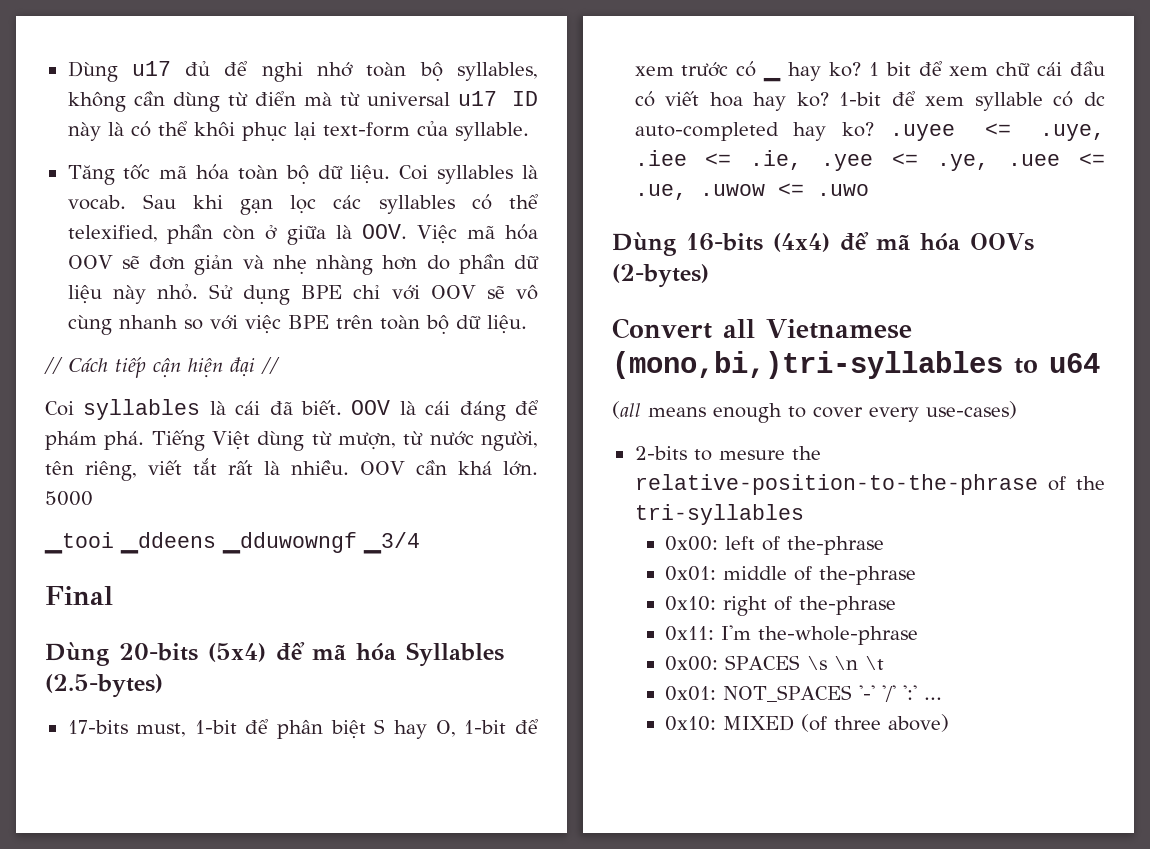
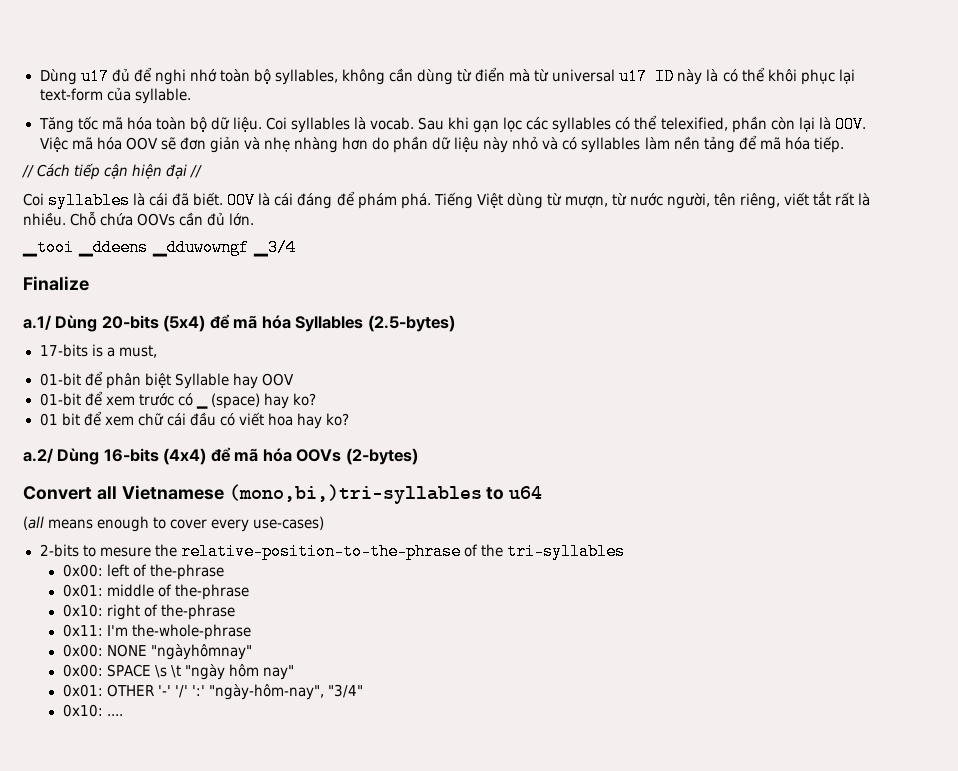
[265,225,327,245] ở giữa -> [798,117,815,132] lại
[156,284,538,305] [67,315,527,335] nhỏ. Sử dụng BPE chỉ với OOV sẽ vô cùng nhanh so với việc BPE trên toàn bộ dữ liệu. -> [512,135,844,153] nhỏ và có syllables làm nền tảng để mã hóa tiếp.
[360,460,492,475] OOV cần khá -> [70,211,226,226] Chỗ chứa OOVs cần đủ
[45,491,93,506] 5000 -> (255, 219) none
[45,586,113,605] Final // -> [23,276,89,291] [23,315,51,330] Finalize // a.1/
(128, 727) none -> [91,344,115,357] is a
[194,720,237,734] 1-bit -> [39,373,81,386] // 01-bit
[374,719,507,739] S hay O, 1-bit -> [174,373,294,389] [39,393,81,406] Syllable hay OOV // 01-bit
[788,62,879,81] hay ko? 1 -> [210,393,316,409] [39,413,58,426] (space) hay ko? // 01
[839,91,1105,111] [634,122,1105,141] [634,150,1105,171] [634,183,869,200] 1-bit để xem syllable có dc auto-completed hay ko? .uyee <= .uye, .iee <= .ie, .yee <= .ye, .uee <= .ue, .uwow <= .uwo // -> [23,448,53,463] // a.2/
[725,655,885,670] [665,685,853,702] SPACES \s \n \t // 0x01: NOT_SPACES -> [106,644,252,660] [62,664,294,680] [62,684,154,697] NONE "ngàyhômnay" // 0x00: SPACE \s \t "ngày hôm nay" // 0x01: OTHER
[924,697,943,700] [665,714,950,732] ... // 0x10: MIXED (of three above) -> [208,684,363,700] [62,704,123,717] "ngày-hôm-nay", "3/4" // 0x10: ....

